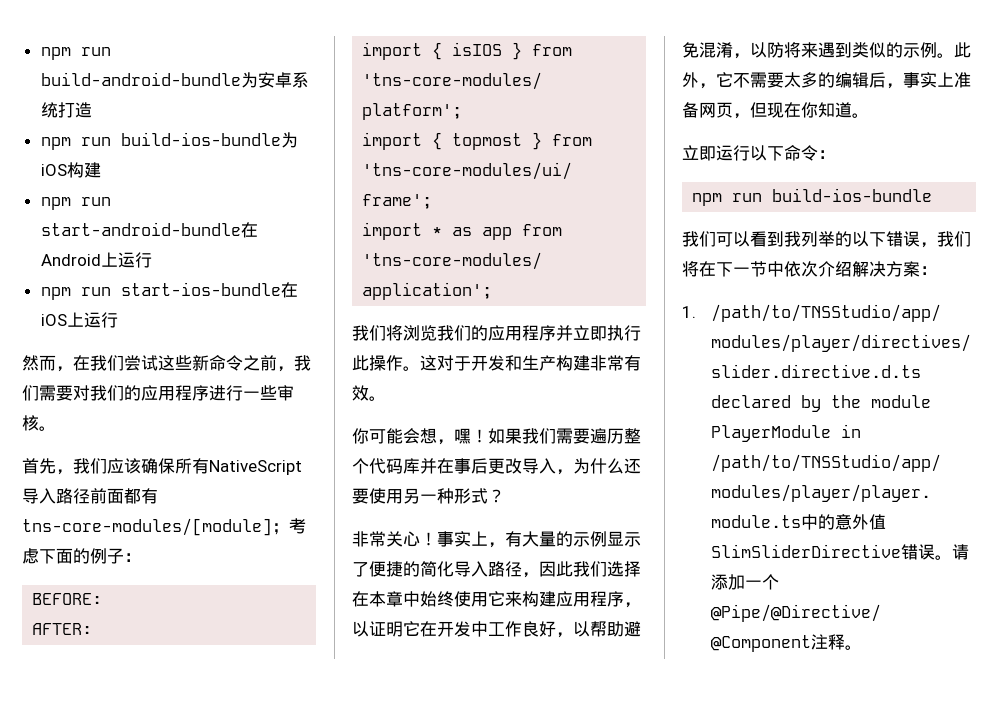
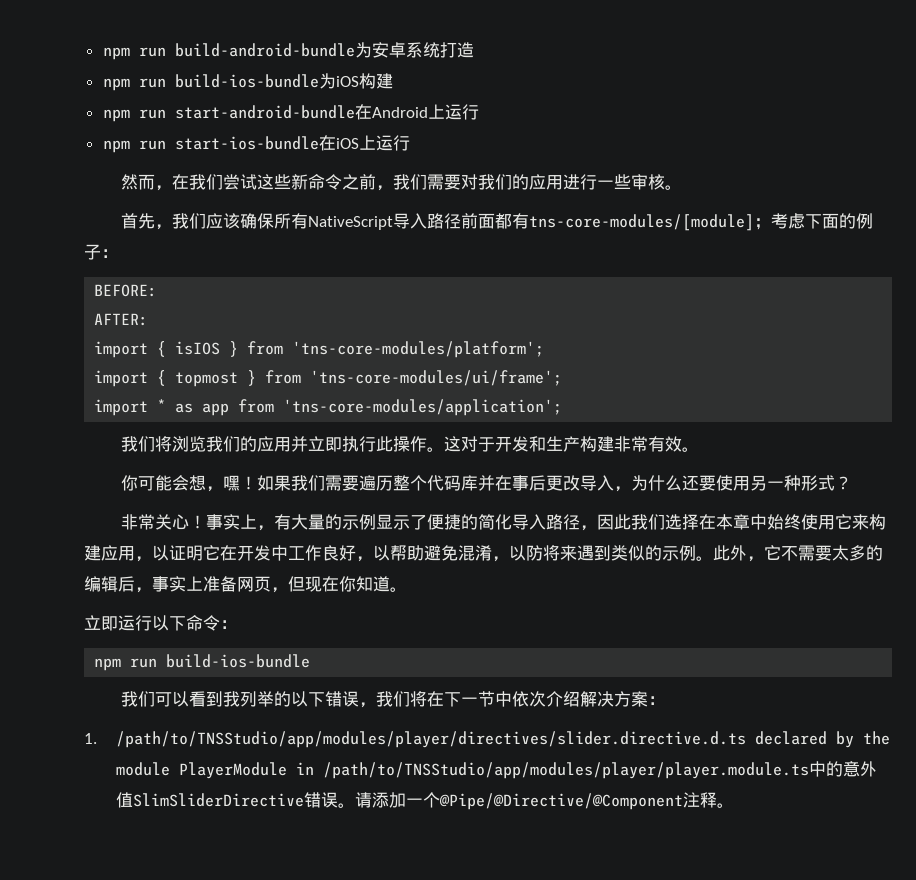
[175,385,209,401] 程序 -> (563, 182) none
[522,325,556,341] 程序 -> (291, 444) none
[590,591,624,607] 程序 -> (135, 553) none

